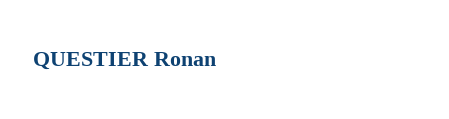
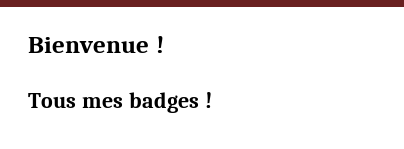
[33,52,216,70] QUESTIER Ronan -> [28,36,164,53] [28,92,212,113] Bienvenue ! // Tous mes badges !

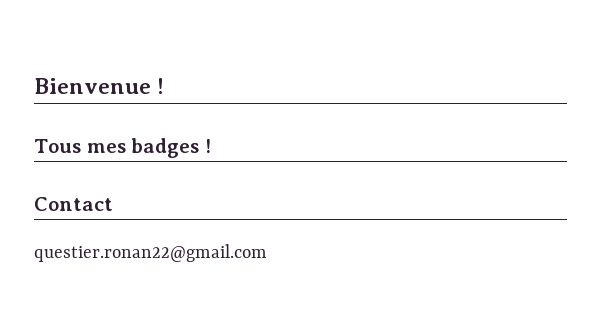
(212, 100) none -> [34,197,113,211] [34,244,267,262] // Contact // questier.ronan22@gmail.com

